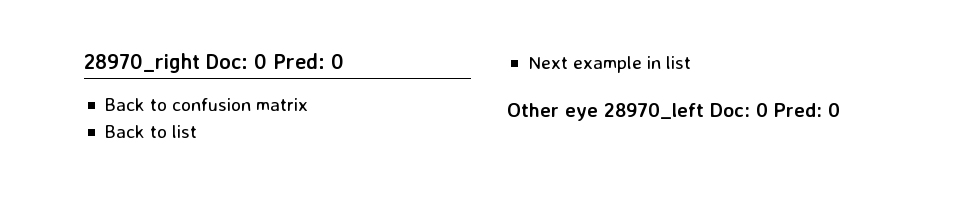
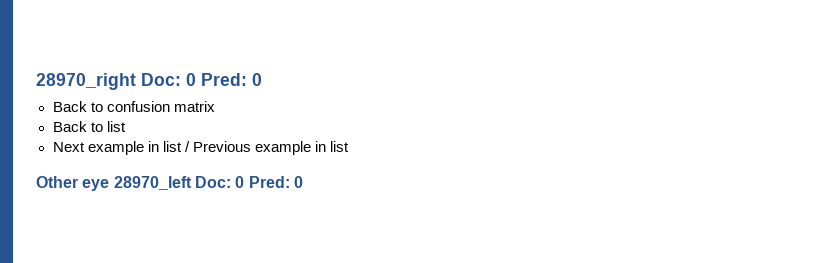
(692, 62) none -> [184,141,349,155] / Previous example in list

